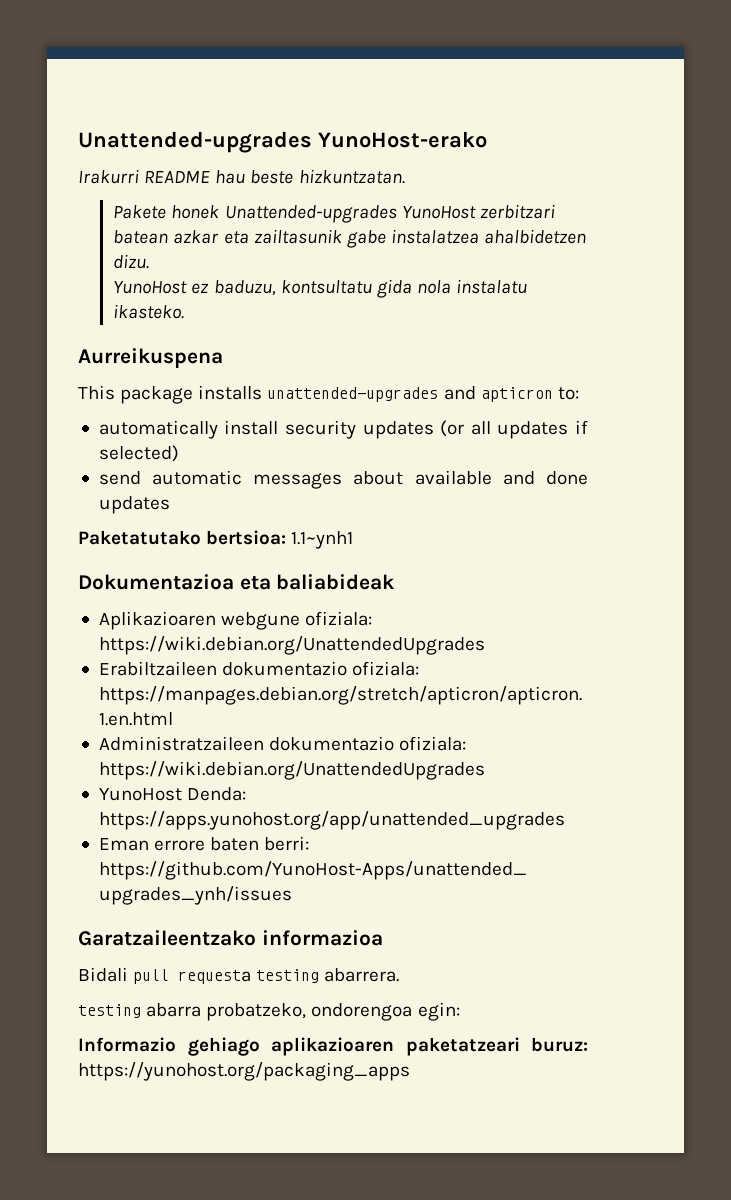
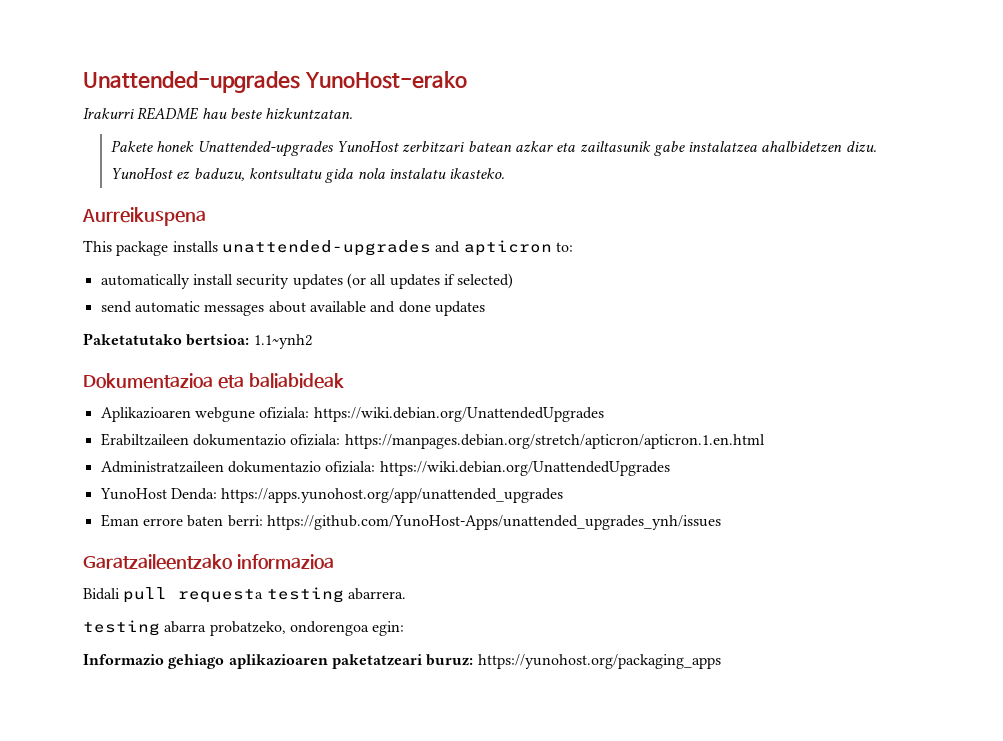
[291,531,354,549] 1.1~ynh1 -> [253,334,312,349] 1.1~ynh2

